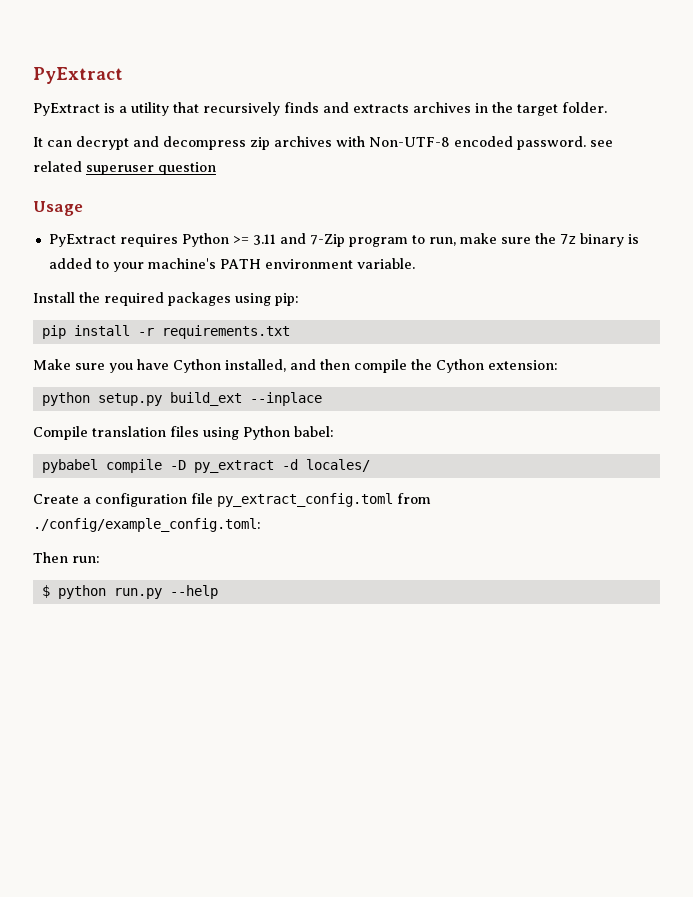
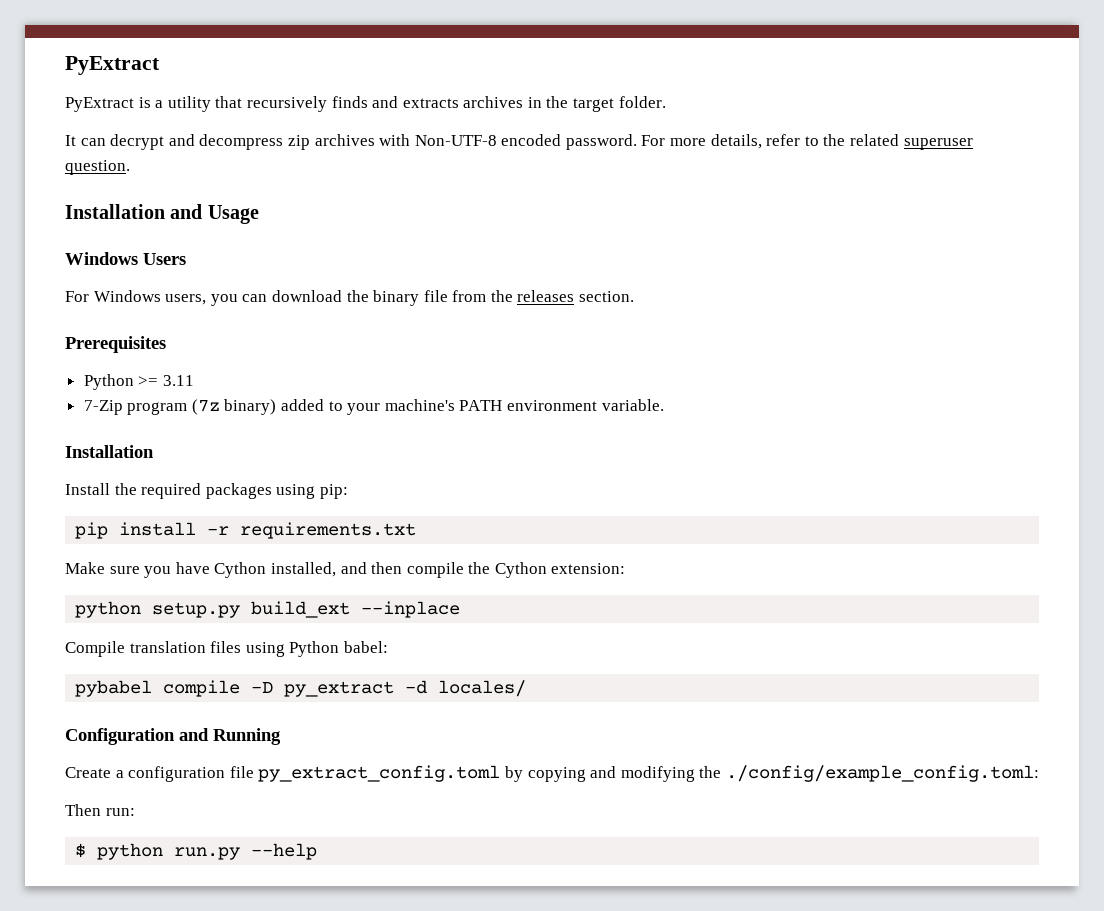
[590,140,613,147] [33,161,216,175] [33,201,83,216] [48,234,178,247] see related superuser question // Usage // PyExtract requires -> [641,134,973,150] [65,160,130,175] [65,204,259,224] [65,252,186,265] [65,290,635,306] [65,336,166,353] For more details, refer to the related superuser question. // Installation and Usage // Windows Users // For Windows users, you can download the binary file from the releases section. // Prerequisites //
[279,233,306,244] and -> (194, 380) //
[411,233,639,247] to run, make sure the 7z binary is -> [191,399,277,415] (7z binary)
(415, 263) none -> [65,445,154,458] // Installation
(370, 465) none -> [65,728,281,745] // Configuration and Running
[397,493,431,504] from -> [504,766,722,782] by copying and modifying the

